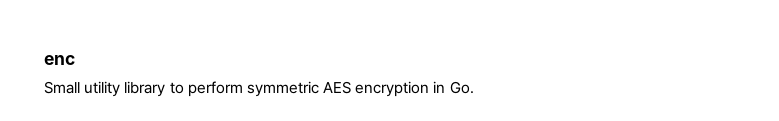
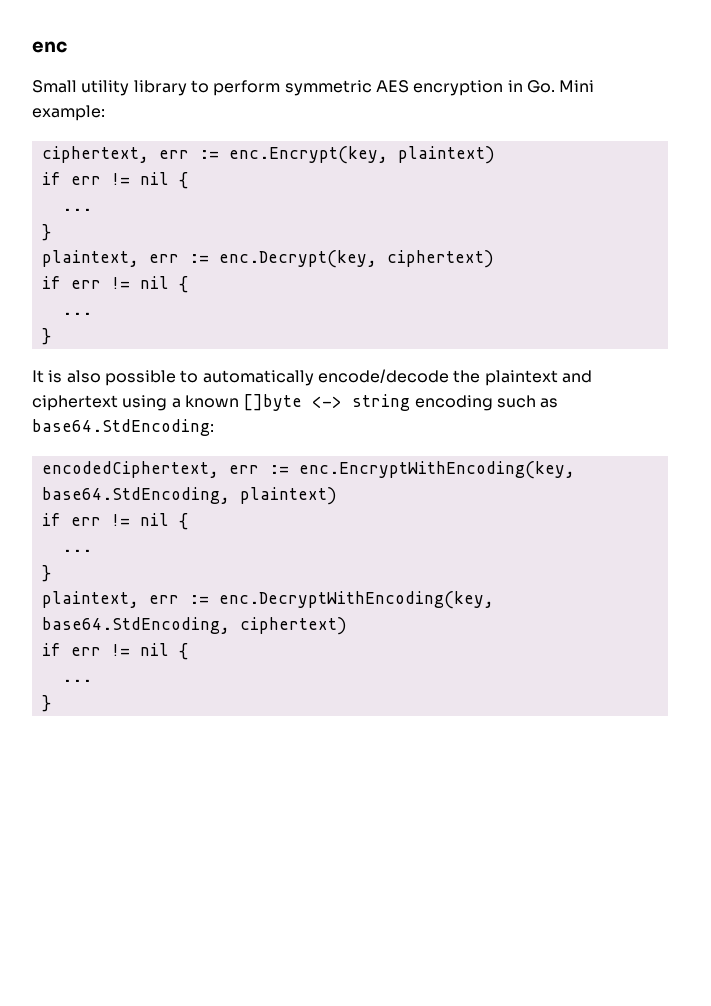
(474, 87) none -> [559,80,595,92] [32,105,105,121] [41,146,495,164] [41,172,188,189] [61,208,92,211] [41,224,51,241] [41,250,494,268] [41,276,188,293] [61,312,92,315] [41,328,51,345] [32,369,592,386] [32,394,559,411] [32,419,214,436] [41,461,575,479] [41,487,337,505] [41,513,188,530] [61,549,92,552] [41,565,51,582] [41,591,494,609] [41,617,347,635] [41,643,188,660] [61,679,92,682] [41,695,51,712] Mini example: // ciphertext, err := enc.Encrypt(key, plaintext) // if err != nil { // ... // } // plaintext, err := enc.Decrypt(key, ciphertext) // if err != nil { // ... // } // It is also possible to automatically encode/decode the plaintext and ciphertext using a known []byte <-> string encoding such as base64.StdEncoding: // encodedCiphertext, err := enc.EncryptWithEncoding(key, base64.StdEncoding, plaintext) // if err != nil { // ... // } // plaintext, err := enc.DecryptWithEncoding(key, base64.StdEncoding, ciphertext) // if err != nil { // ... // }

